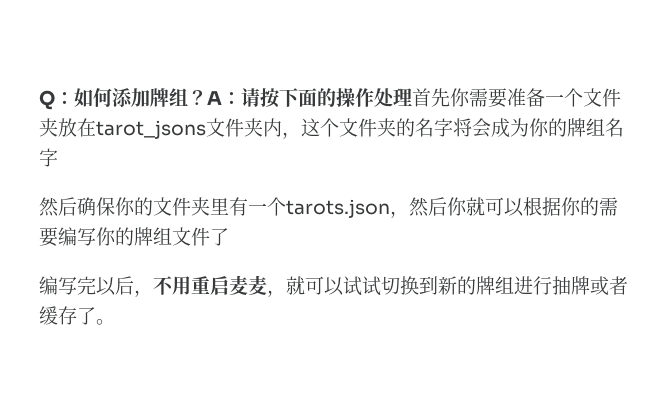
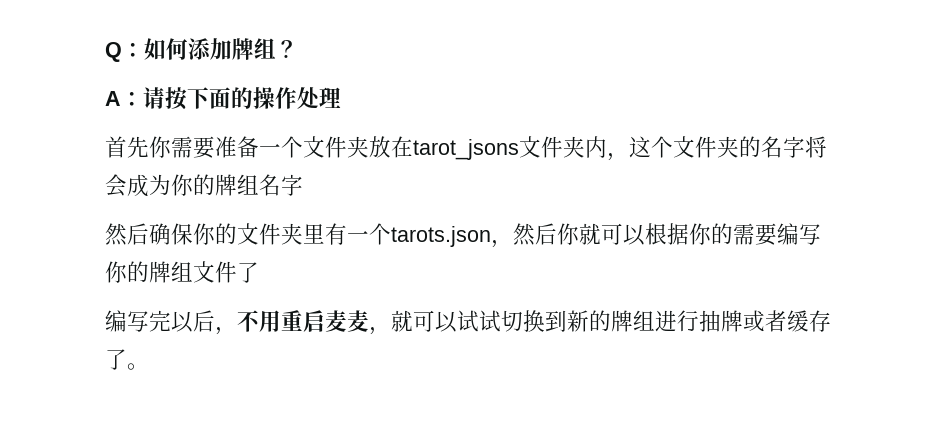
(207, 97) none -> (298, 49) //
(412, 97) none -> (341, 97) //

